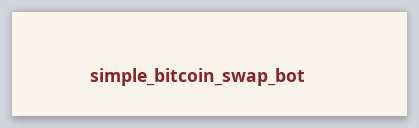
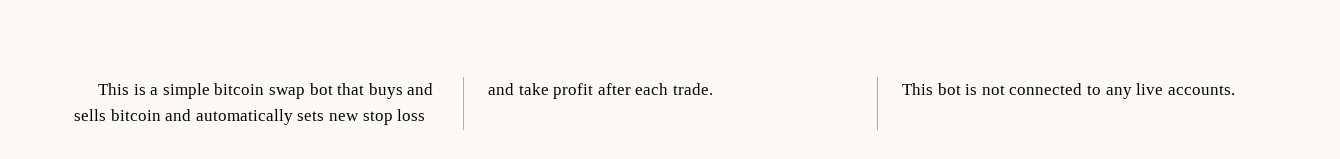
[90,68,305,86] simple_bitcoin_swap_bot -> [97,83,434,99] [74,109,426,125] [488,83,713,99] [902,83,1235,99] This is a simple bitcoin swap bot that buys and sells bitcoin and automatically sets new stop loss and take profit after each trade. // This bot is not connected to any live accounts.

